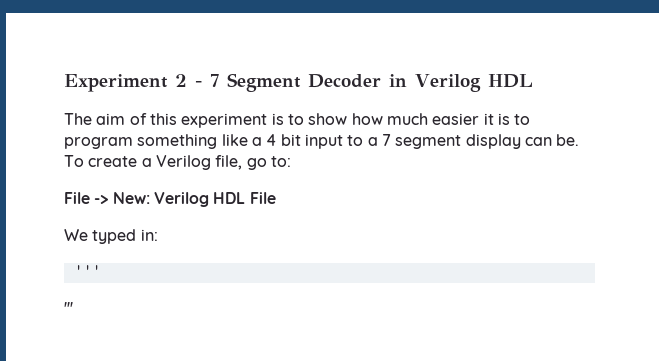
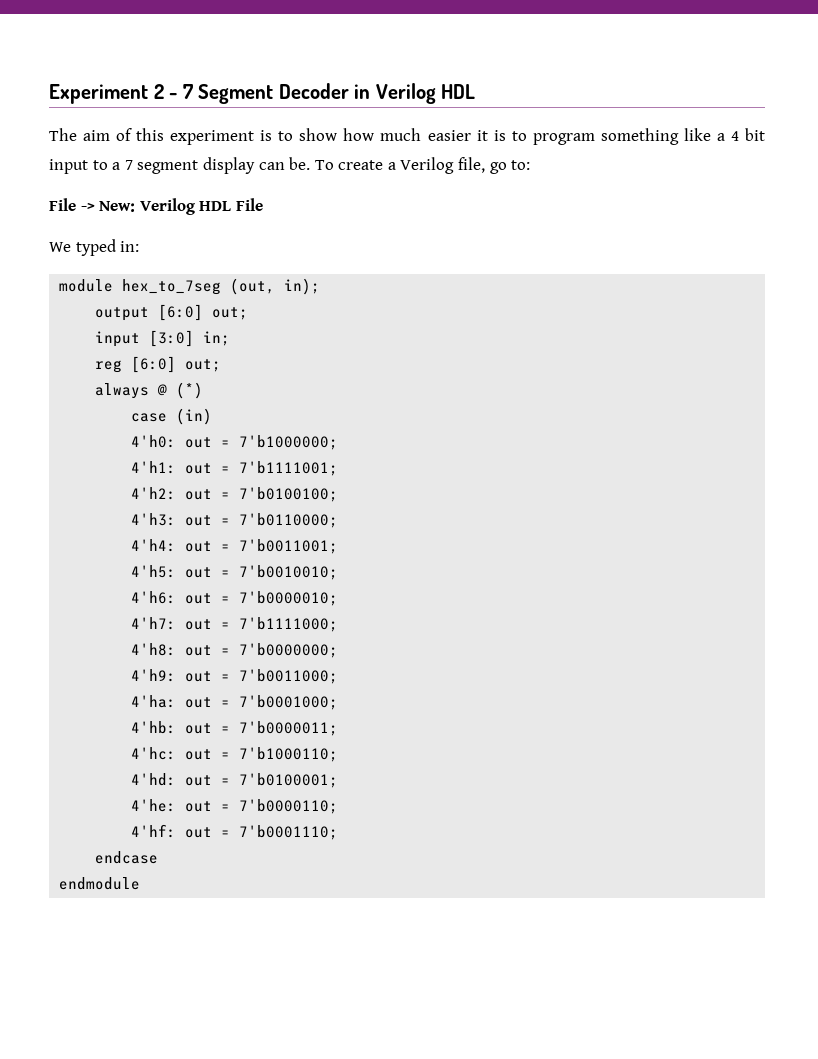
[73,265,101,277] [64,302,73,314] ''' // ''' -> [59,278,321,295] [95,304,249,321] [95,330,231,347] [95,356,222,373] [95,382,204,399] [131,408,213,425] [131,435,339,450] [131,461,339,476] [131,487,339,502] [131,513,339,528] [131,539,339,554] [131,565,339,580] [131,591,339,606] [131,617,339,632] [131,643,339,658] [131,669,339,684] [131,695,339,710] [131,721,339,736] [131,747,339,762] [131,773,339,788] [131,799,339,814] [131,824,339,840] [95,851,159,864] [59,877,141,890] module hex_to_7seg (out, in); // output [6:0] out; // input [3:0] in; // reg [6:0] out; // always @ (*) // case (in) // 4'h0: out = 7'b1000000; // 4'h1: out = 7'b1111001; // 4'h2: out = 7'b0100100; // 4'h3: out = 7'b0110000; // 4'h4: out = 7'b0011001; // 4'h5: out = 7'b0010010; // 4'h6: out = 7'b0000010; // 4'h7: out = 7'b1111000; // 4'h8: out = 7'b0000000; // 4'h9: out = 7'b0011000; // 4'ha: out = 7'b0001000; // 4'hb: out = 7'b0000011; // 4'hc: out = 7'b1000110; // 4'hd: out = 7'b0100001; // 4'he: out = 7'b0000110; // 4'hf: out = 7'b0001110; // endcase // endmodule

